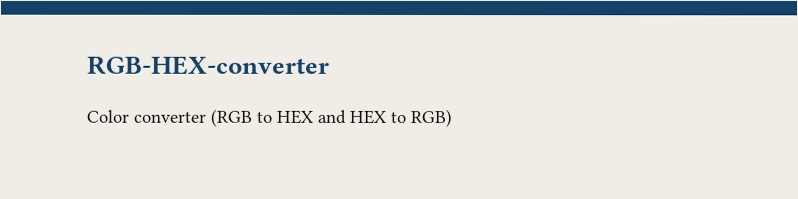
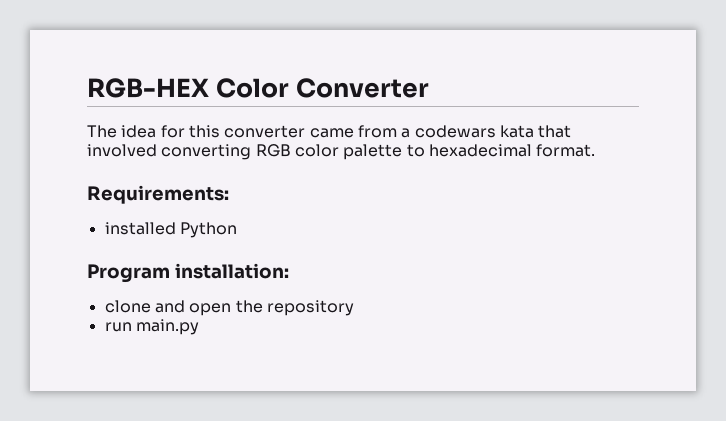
[87,55,330,75] [86,108,452,128] RGB-HEX-converter // Color converter (RGB to HEX and HEX to RGB) -> [87,78,429,98] [87,125,572,138] [87,144,596,160] [87,185,229,204] [104,222,237,238] [87,263,289,283] [104,300,354,316] [104,319,199,335] RGB-HEX Color Converter // The idea for this converter came from a codewars kata that involved converting RGB color palette to hexadecimal format. // Requirements: // installed Python // Program installation: // clone and open the repository // run main.py

